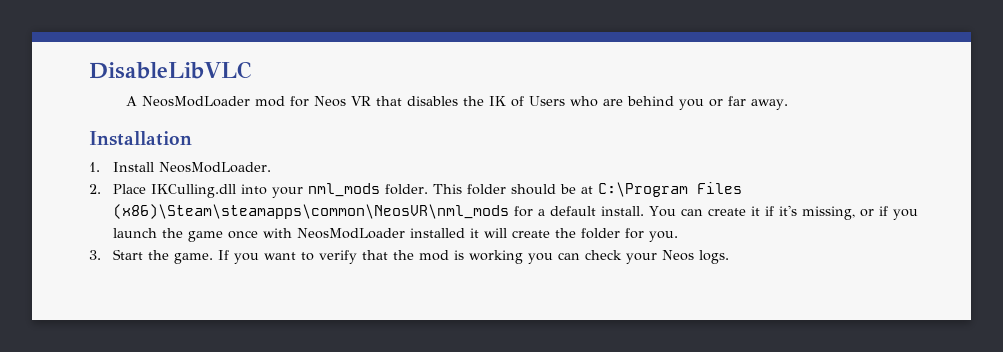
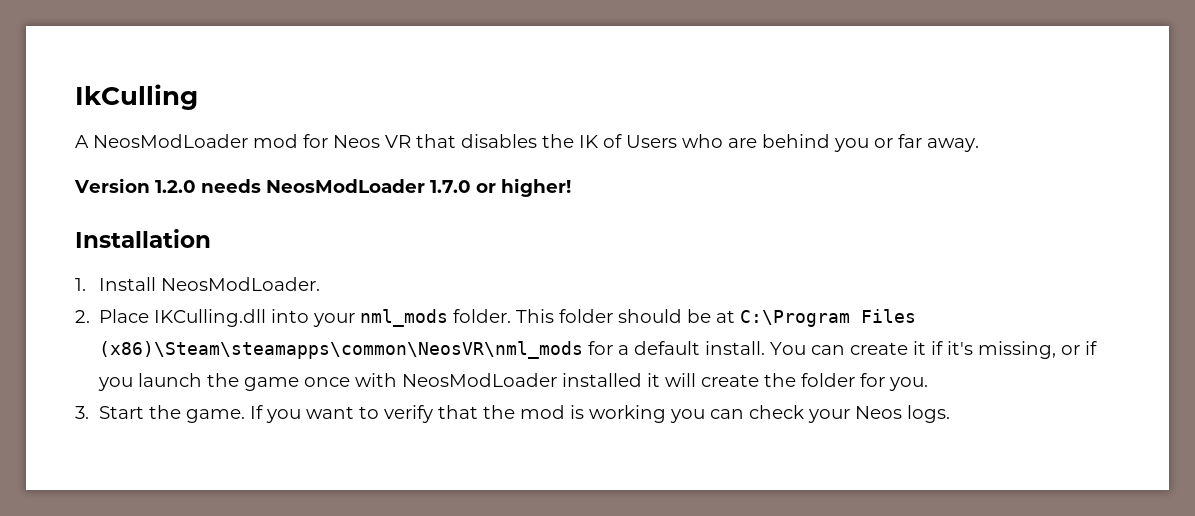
[89,61,251,79] DisableLibVLC -> [75,84,198,110] IkCulling
(788, 104) none -> [74,178,571,197] // Version 1.2.0 needs NeosModLoader 1.7.0 or higher!

